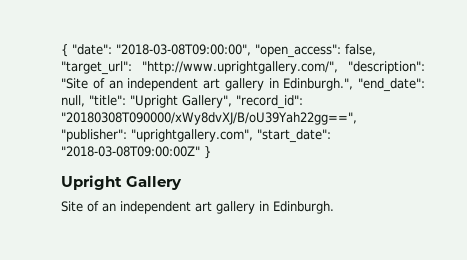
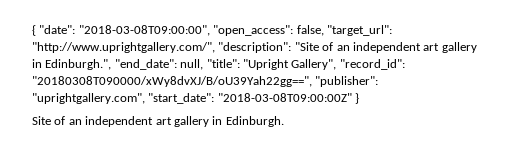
[61,175,183,190] // Upright Gallery -> (360, 98) none

